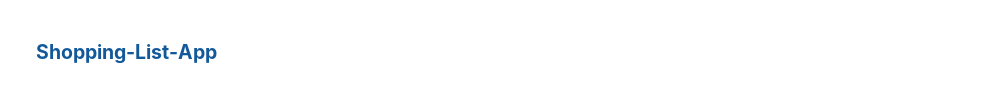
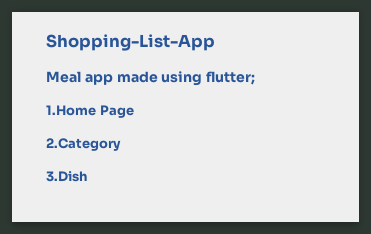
(217, 54) none -> [46,71,256,86] [46,105,134,118] [46,138,121,151] [46,171,87,182] // Meal app made using flutter; // 1.Home Page // 2.Category // 3.Dish

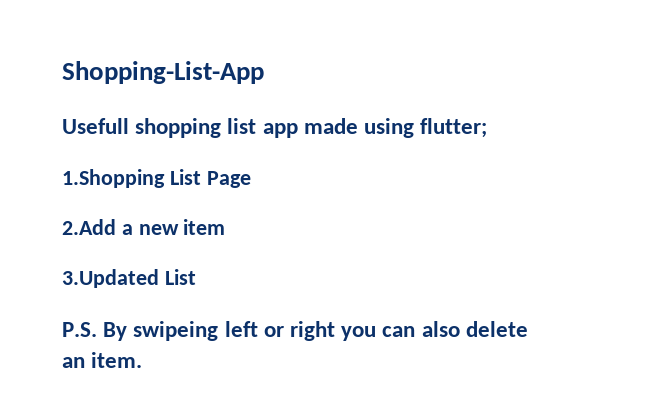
[46,71,81,83] Meal -> [62,118,257,138] Usefull shopping list
[46,105,96,116] 1.Home -> [62,169,201,188] 1.Shopping List
[46,138,121,151] [46,171,87,182] 2.Category // 3.Dish -> [62,219,226,235] [62,269,196,288] [62,321,528,341] [62,352,143,368] 2.Add a new item // 3.Updated List // P.S. By swipeing left or right you can also delete an item.

